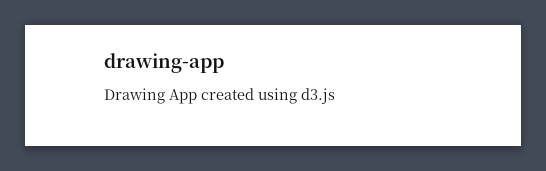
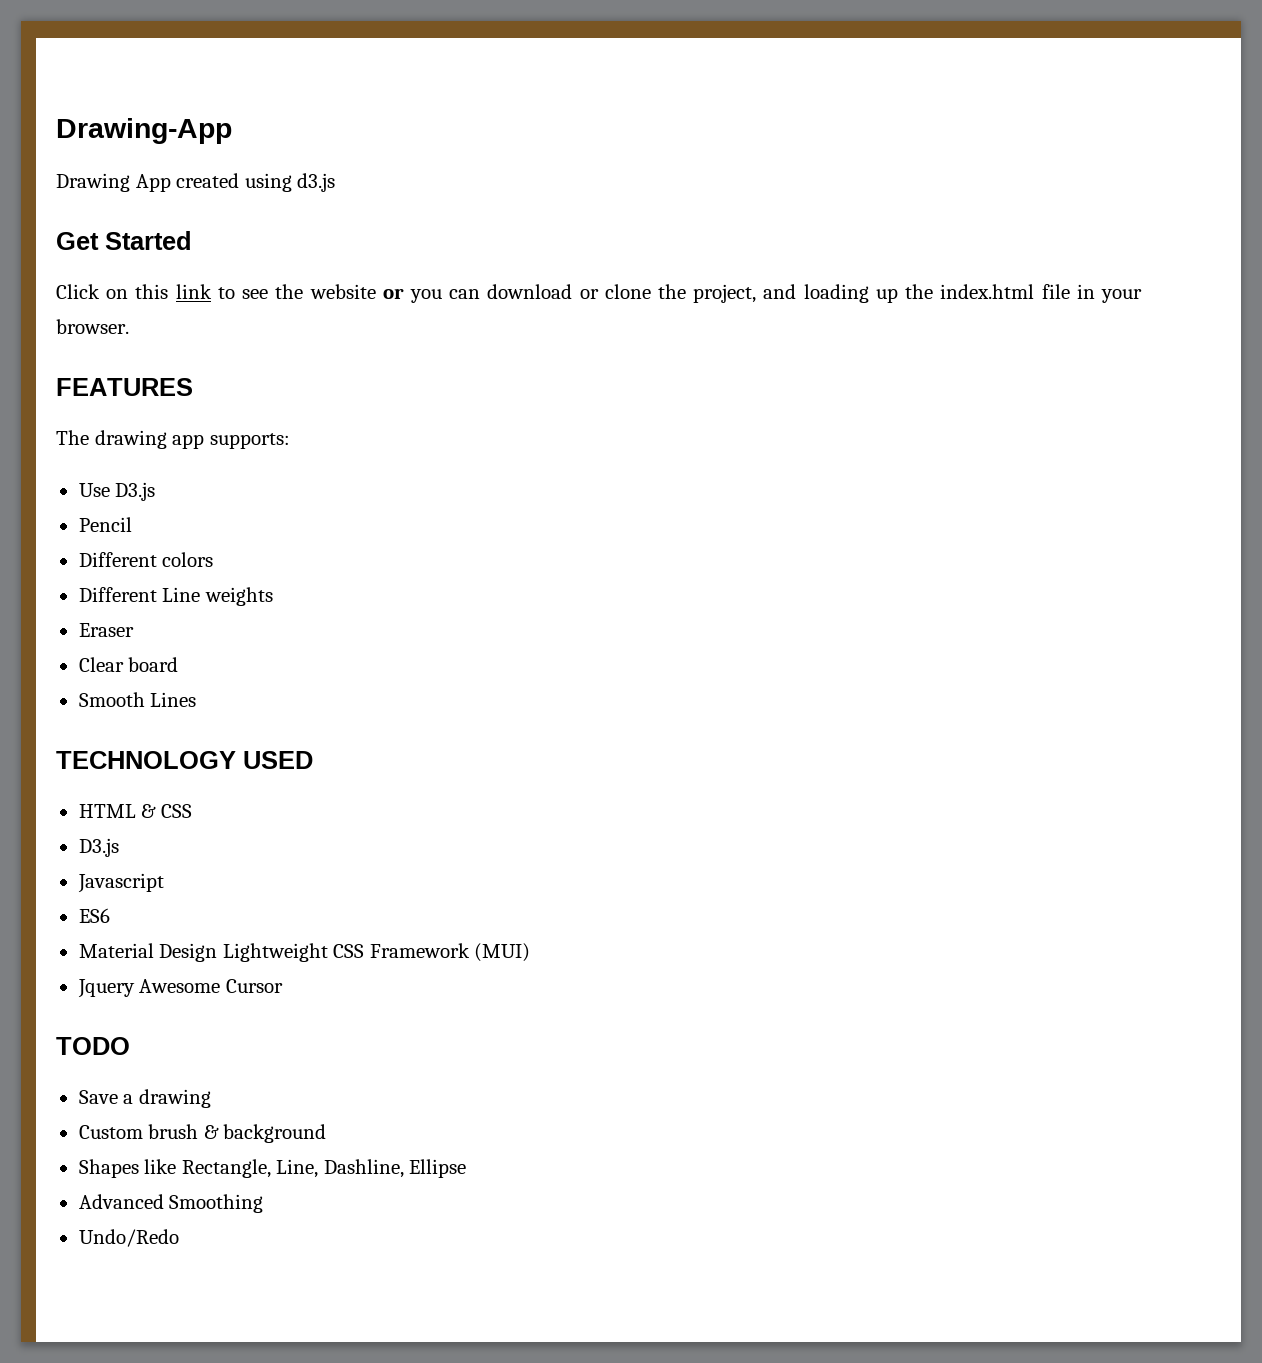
[104,53,224,73] drawing-app -> [56,118,232,144] Drawing-App
(335, 96) none -> [56,231,192,250] [56,284,1143,303] [56,319,129,334] [56,378,193,396] [56,430,290,449] [78,482,156,501] [78,517,132,532] [78,552,214,567] [78,587,273,606] [78,623,134,637] [78,657,179,672] [78,692,197,707] [56,751,313,769] [78,804,192,818] [78,838,119,857] [77,873,164,893] [78,908,110,923] [78,943,531,962] [77,979,283,998] [56,1037,130,1055] [78,1089,211,1108] [78,1124,327,1143] [78,1159,467,1178] [78,1194,264,1213] [78,1229,179,1247] // Get Started // Click on this link to see the website or you can download or clone the project, and loading up the index.html file in your browser. // FEATURES // The drawing app supports: // Use D3.js // Pencil // Different colors // Different Line weights // Eraser // Clear board // Smooth Lines // TECHNOLOGY USED // HTML & CSS // D3.js // Javascript // ES6 // Material Design Lightweight CSS Framework (MUI) // Jquery Awesome Cursor // TODO // Save a drawing // Custom brush & background // Shapes like Rectangle, Line, Dashline, Ellipse // Advanced Smoothing // Undo/Redo

